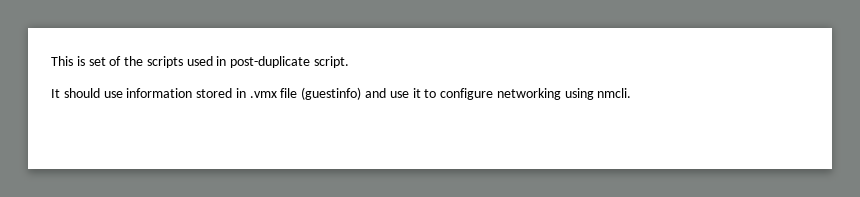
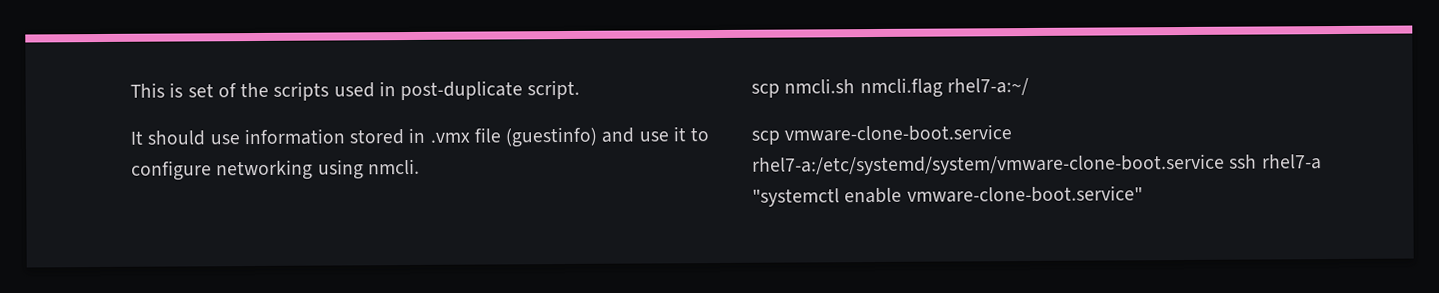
(632, 93) none -> [751,77,1029,99] [751,124,1013,145] [752,153,1322,176] [752,185,1143,207] // scp nmcli.sh nmcli.flag rhel7-a:~/ // scp vmware-clone-boot.service rhel7-a:/etc/systemd/system/vmware-clone-boot.service ssh rhel7-a "systemctl enable vmware-clone-boot.service"

